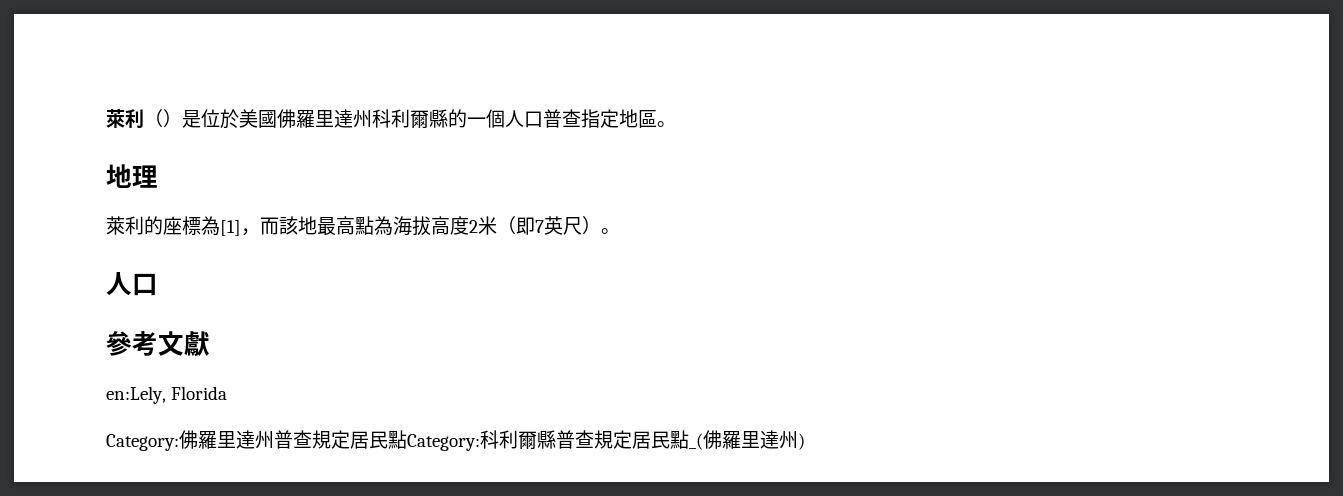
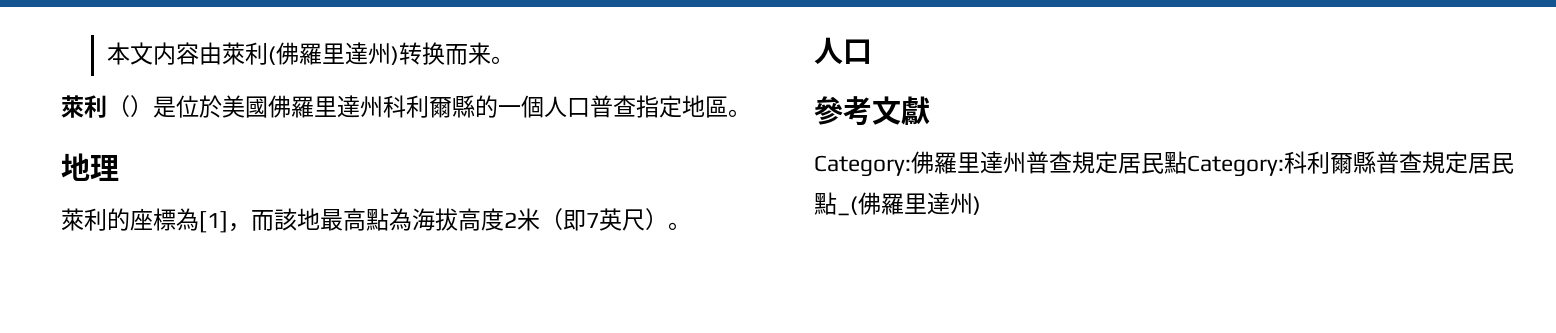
(106, 118) none -> [106,42,514,65] 本文内容由萊利(佛羅里達州)转换而来。 //
[106,386,228,404] // en:Lely, Florida -> (930, 110) none

